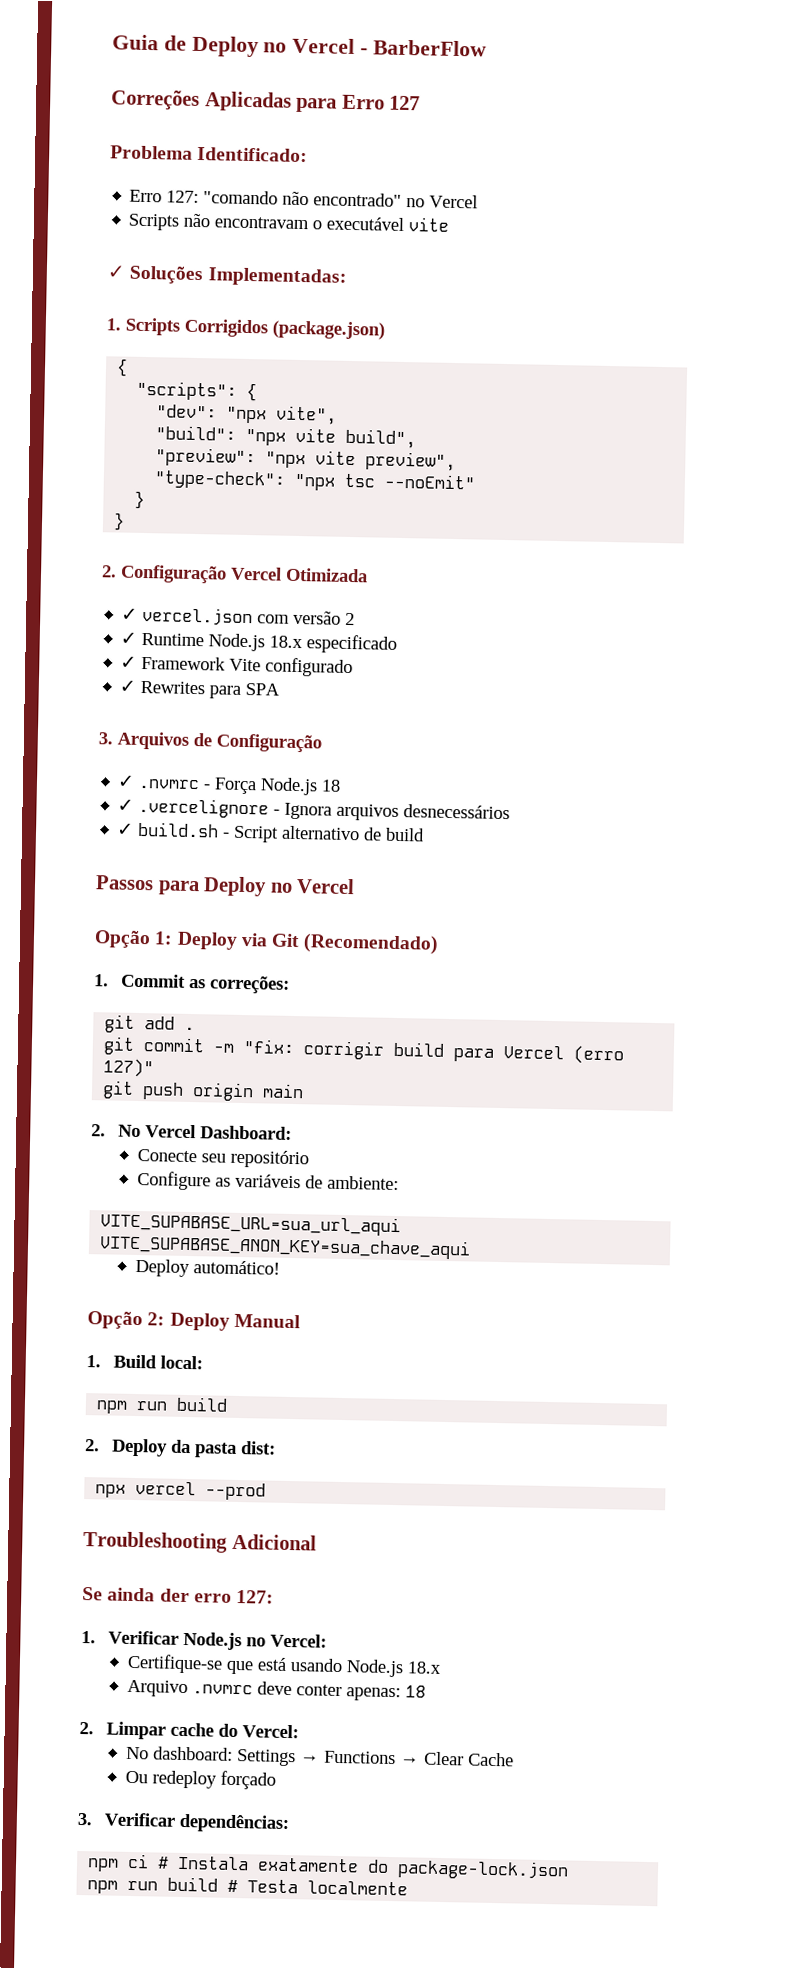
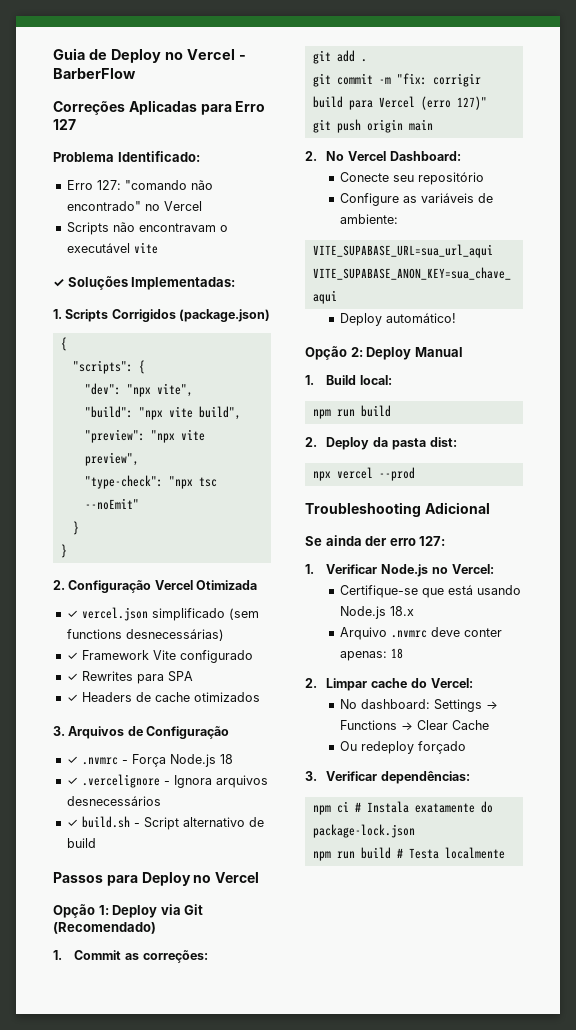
[257,610,356,626] [120,632,398,654] com versão 2 // ✓ Runtime Node.js 18.x especificado -> [151,608,259,621] [66,629,224,641] simplificado (sem functions desnecessárias)
(281, 689) none -> [66,692,260,702] // ✓ Headers de cache otimizados

